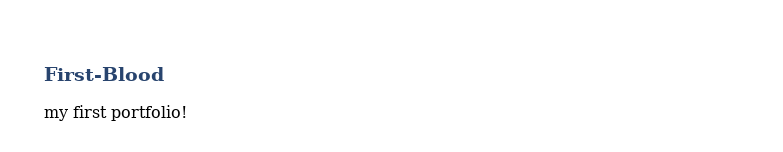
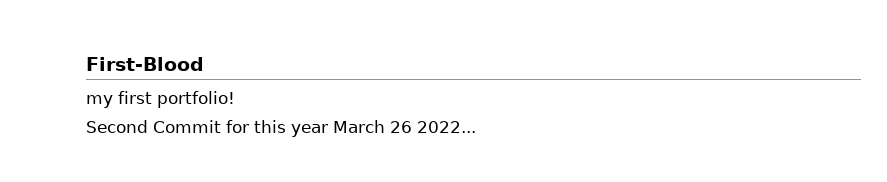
(187, 113) none -> [86,120,476,137] // Second Commit for this year March 26 2022...

